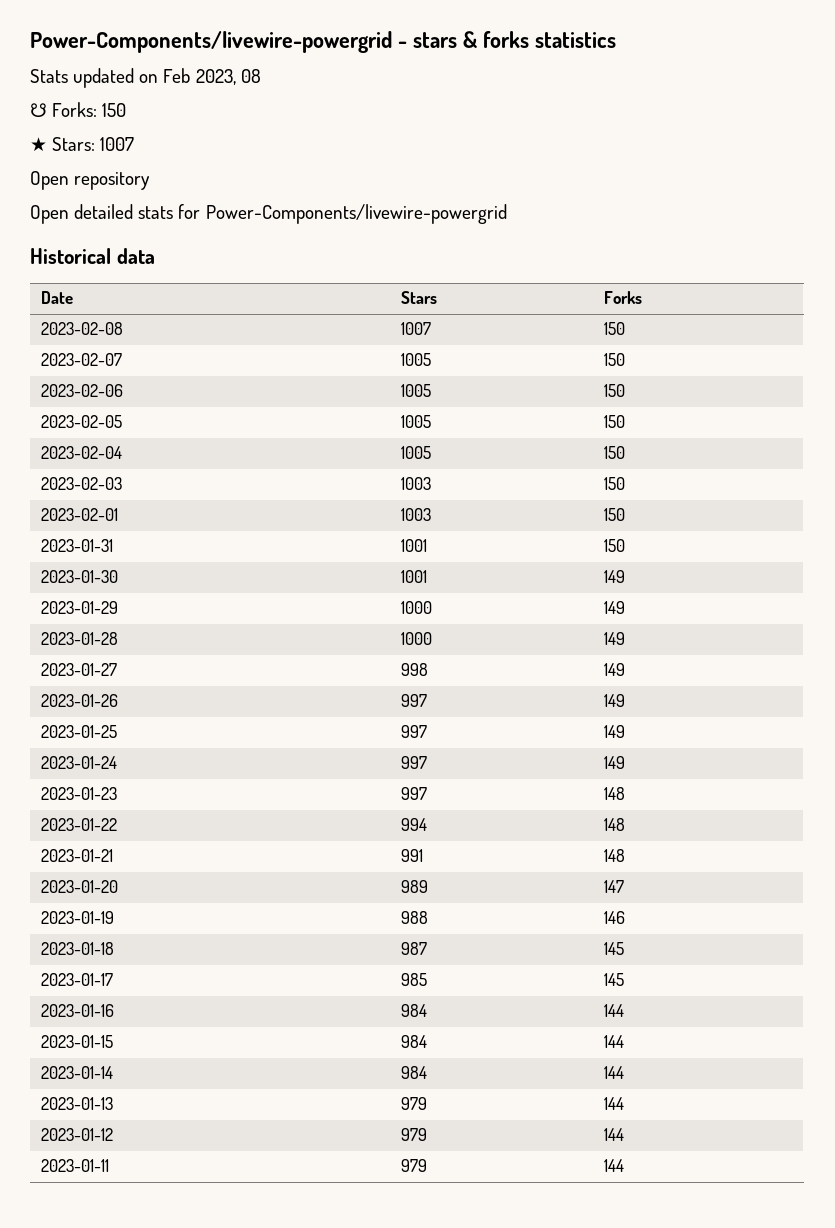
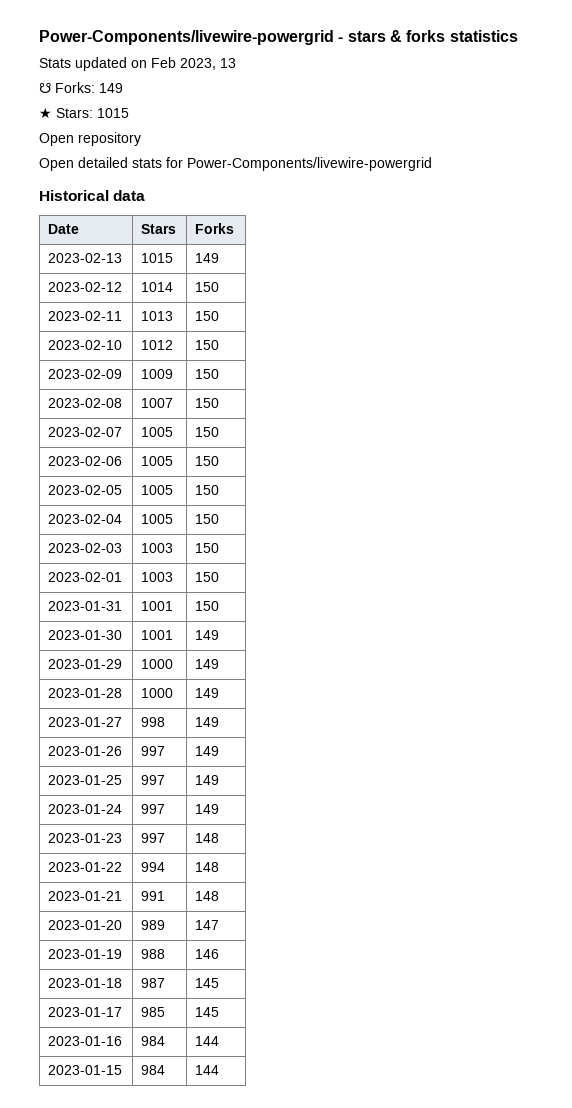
[240,69,261,83] 08 -> [220,58,236,68] 13
[102,103,127,117] 150 -> [99,83,123,93] 149
[100,137,135,151] 1007 -> [97,108,129,118] 1015
(643, 297) none -> [48,253,123,263] [141,253,174,263] [195,253,220,263] [48,282,123,292] [141,282,174,292] [195,282,220,292] [48,311,123,321] [141,311,174,321] [195,311,220,321] [48,340,123,350] [141,340,174,350] [195,340,220,350] [48,369,123,379] [141,369,174,379] [195,369,220,379] // 2023-02-13 | 1015 | 149 // 2023-02-12 | 1014 | 150 // 2023-02-11 | 1013 | 150 // 2023-02-10 | 1012 | 150 // 2023-02-09 | 1009 | 150
[41,1066,114,1079] [401,1066,428,1079] [604,1066,625,1079] [41,1097,114,1110] [401,1097,428,1110] [604,1097,625,1110] [41,1128,114,1141] [401,1128,428,1141] [604,1128,625,1141] [41,1159,110,1172] [401,1159,428,1172] [604,1159,625,1172] // 2023-01-14 | 984 | 144 // 2023-01-13 | 979 | 144 // 2023-01-12 | 979 | 144 // 2023-01-11 | 979 | 144 -> (220, 1070) none

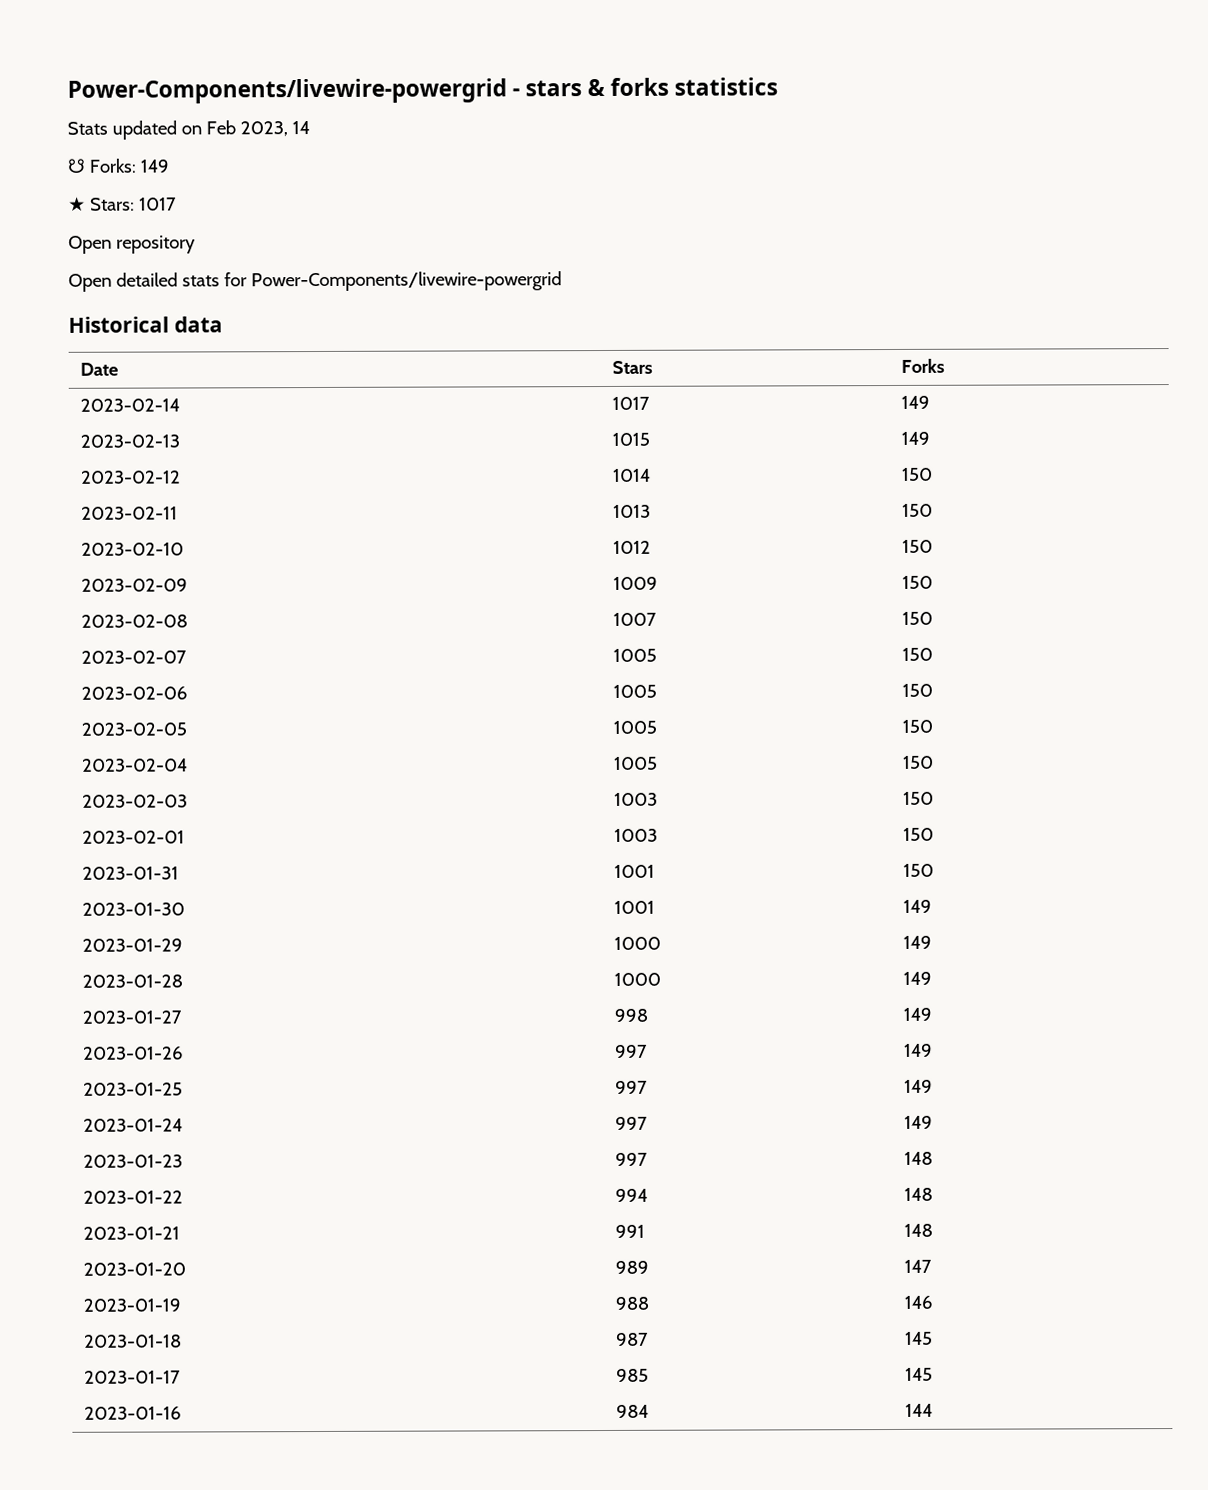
[220,58,236,68] 13 -> [291,121,310,135] 14
[97,108,129,118] 1015 -> [138,197,177,211] 1017
(235, 228) none -> [80,398,181,412] [612,396,651,410] [901,395,931,409] // 2023-02-14 | 1017 | 149
[48,1065,123,1075] [141,1065,166,1075] [195,1065,220,1075] // 2023-01-15 | 984 | 144 -> (934, 1410) none

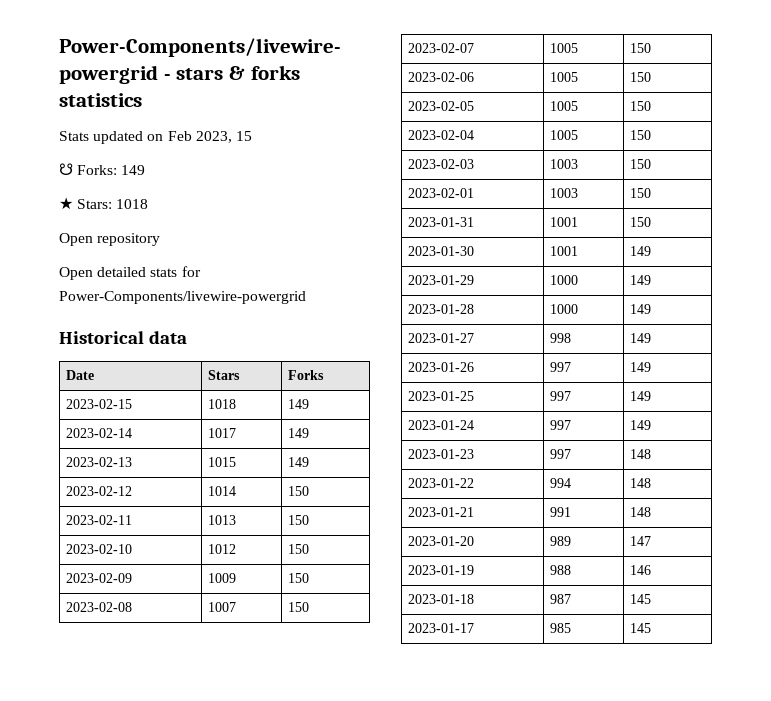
[291,121,310,135] 14 -> [235,131,252,141] 15
[138,197,177,211] 1017 -> [116,199,149,209] 1018
(946, 365) none -> [65,399,132,409] [207,399,236,409] [287,399,309,409] // 2023-02-15 | 1018 | 149
[84,1406,183,1420] [616,1404,650,1418] [905,1403,934,1417] // 2023-01-16 | 984 | 144 -> (651, 628) none

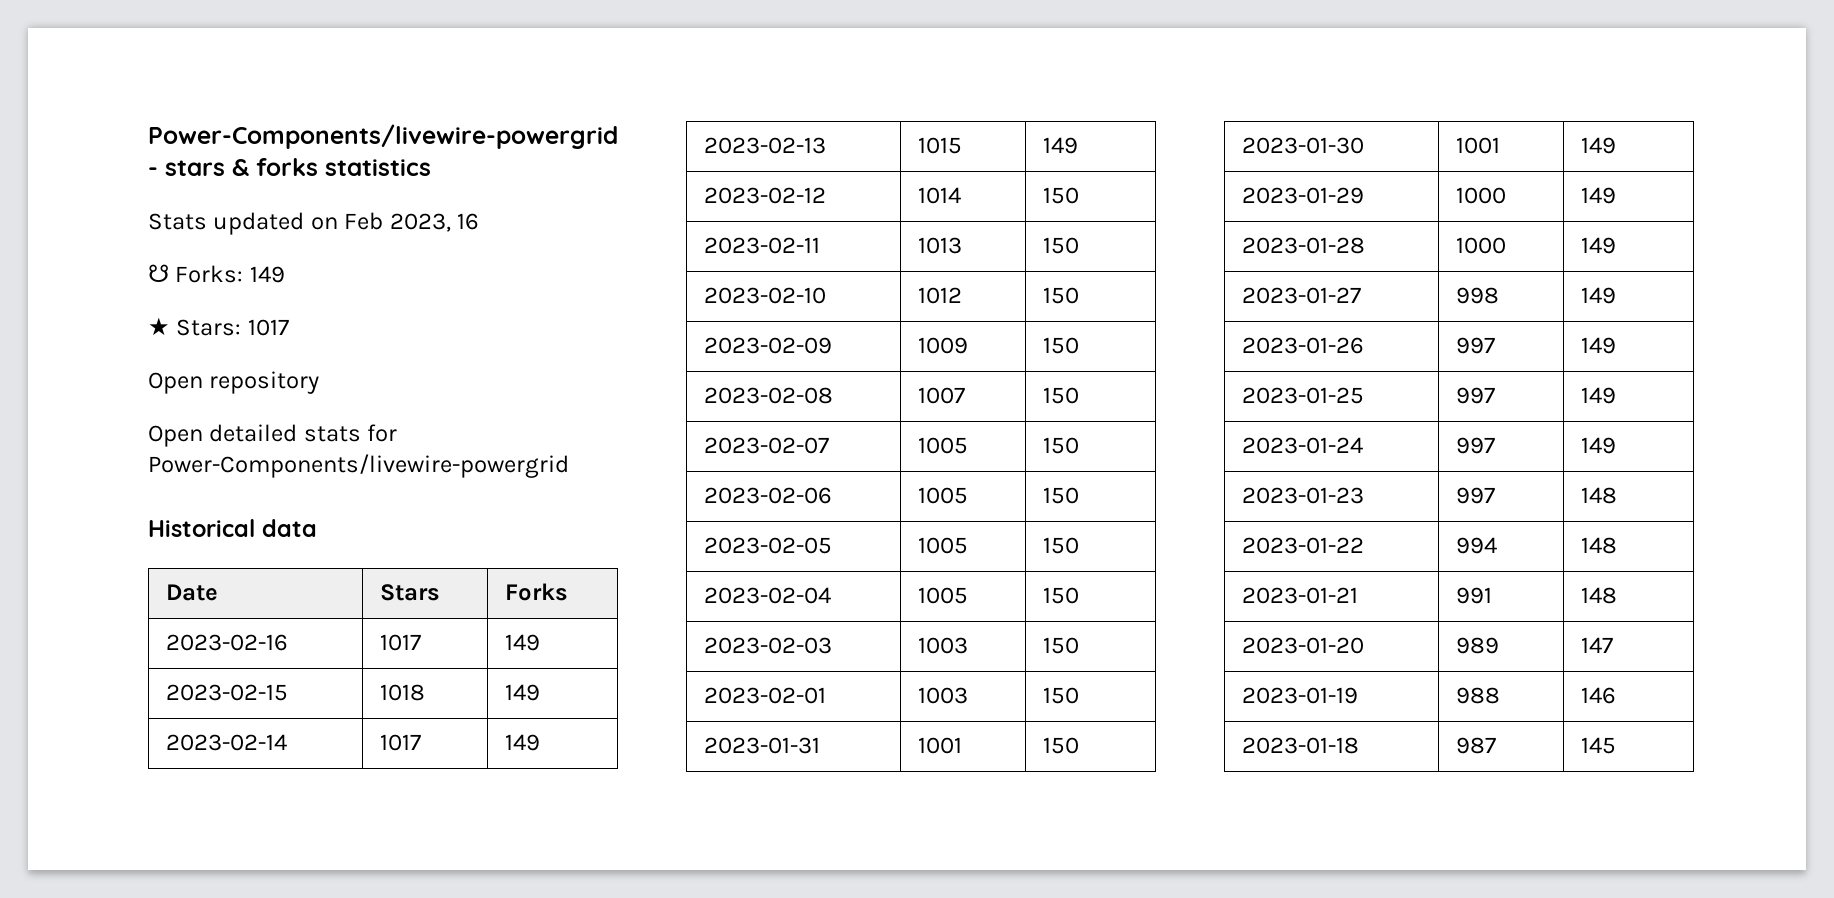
[235,131,252,141] 15 -> [457,213,480,230] 16
[116,199,149,209] 1018 -> [247,319,289,336] 1017
(324, 375) none -> [166,634,289,651] [380,634,422,651] [505,634,541,651] // 2023-02-16 | 1017 | 149
[407,623,474,633] [549,623,571,633] [629,623,651,633] // 2023-01-17 | 985 | 145 -> (1617, 745) none

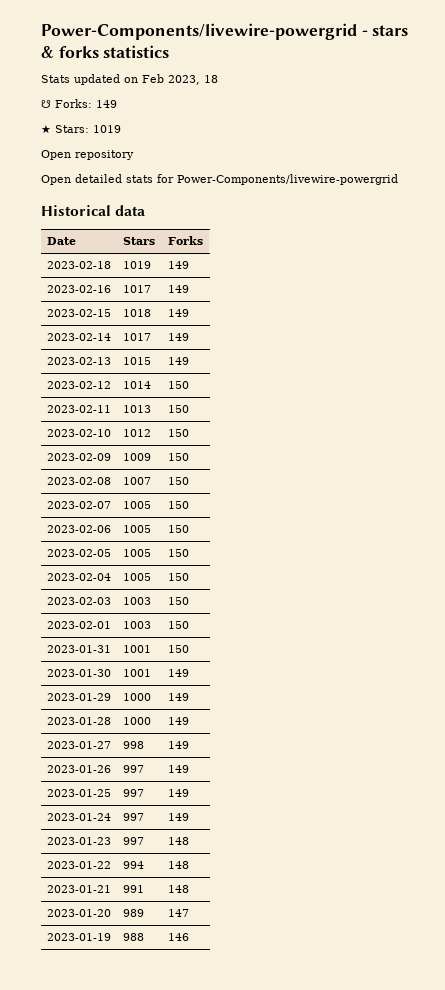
[457,213,480,230] 16 -> [204,75,218,83] 18
[247,319,289,336] 1017 -> [93,125,121,133] 1019
(569, 592) none -> [46,261,111,269] [122,261,151,269] [167,261,189,269] // 2023-02-18 | 1019 | 149
[1242,737,1360,754] [1456,737,1497,754] [1581,737,1617,754] // 2023-01-18 | 987 | 145 -> (189, 937) none

